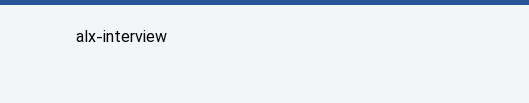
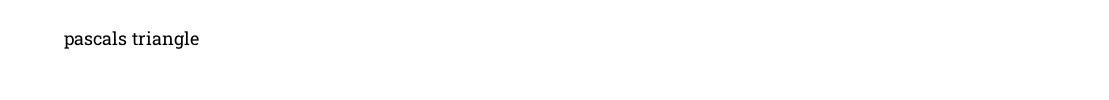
[76,30,167,42] alx-interview -> [64,31,199,49] pascals triangle

